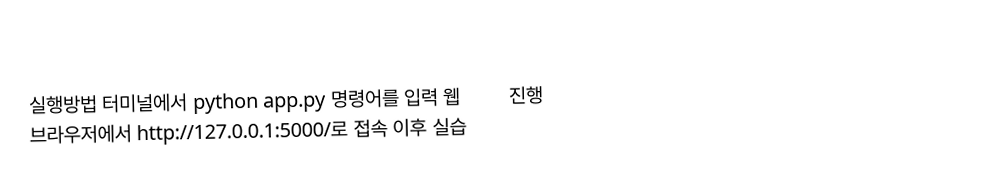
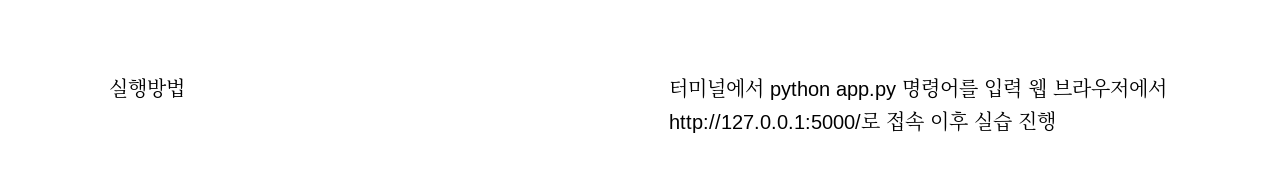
(98, 104) none -> (185, 88) //

